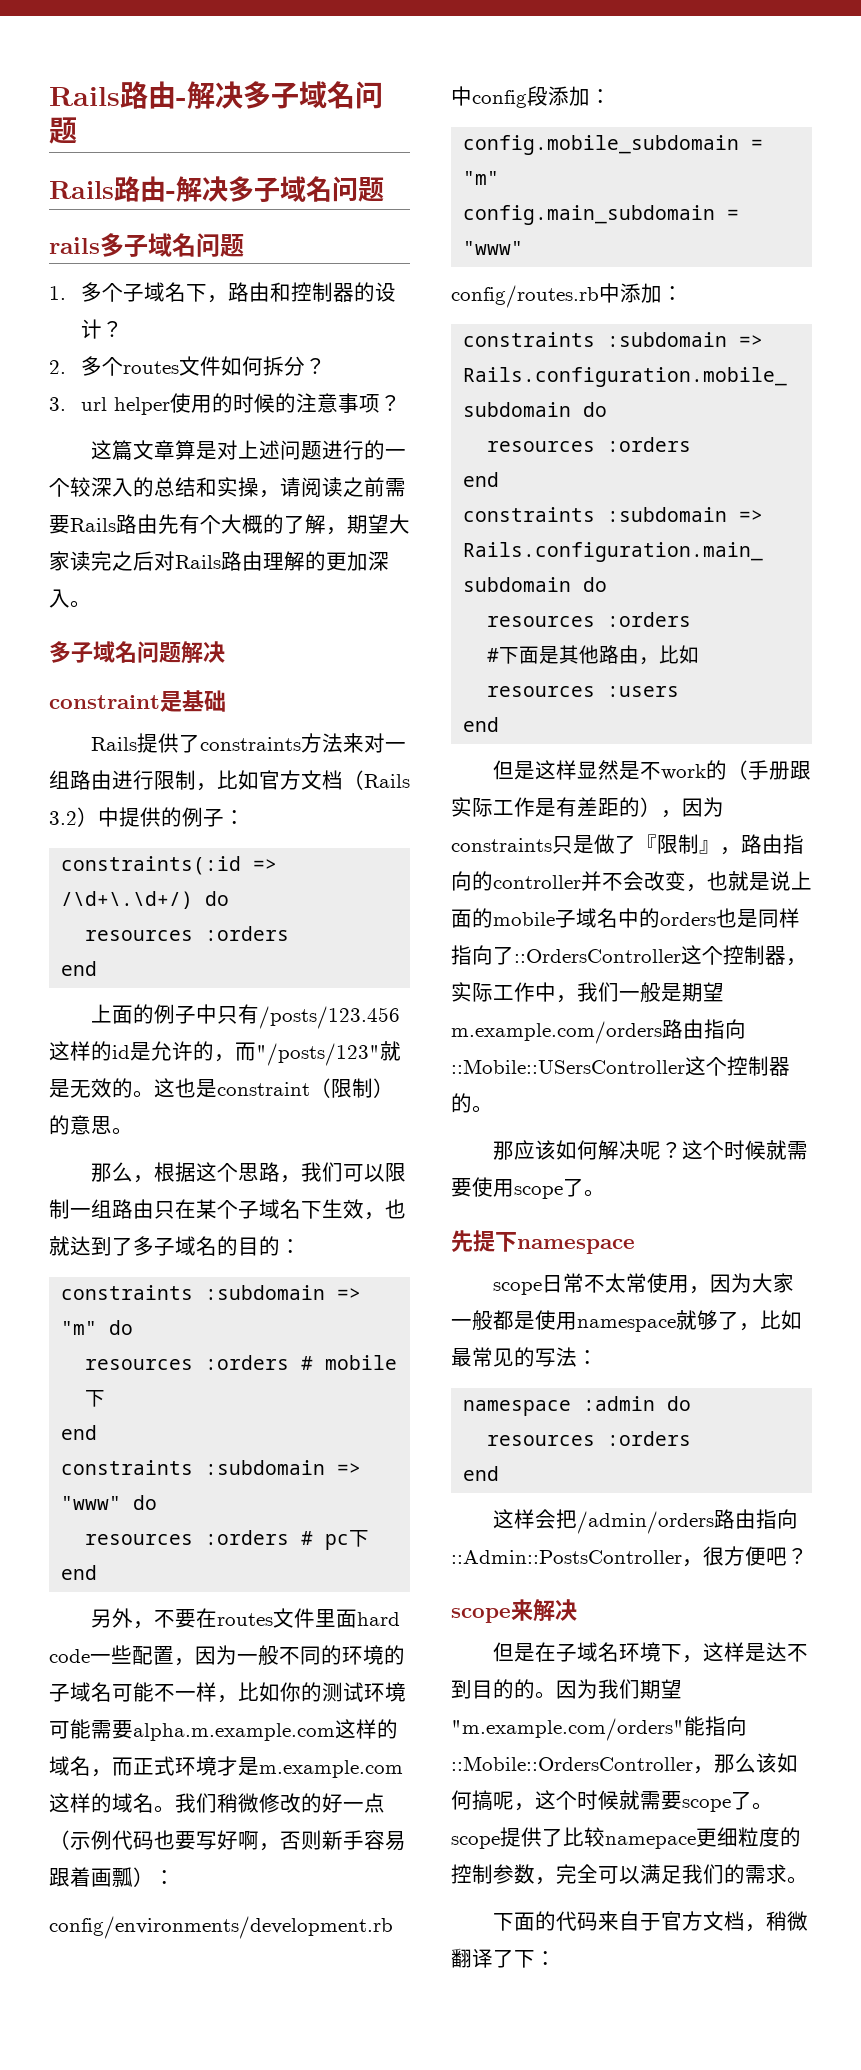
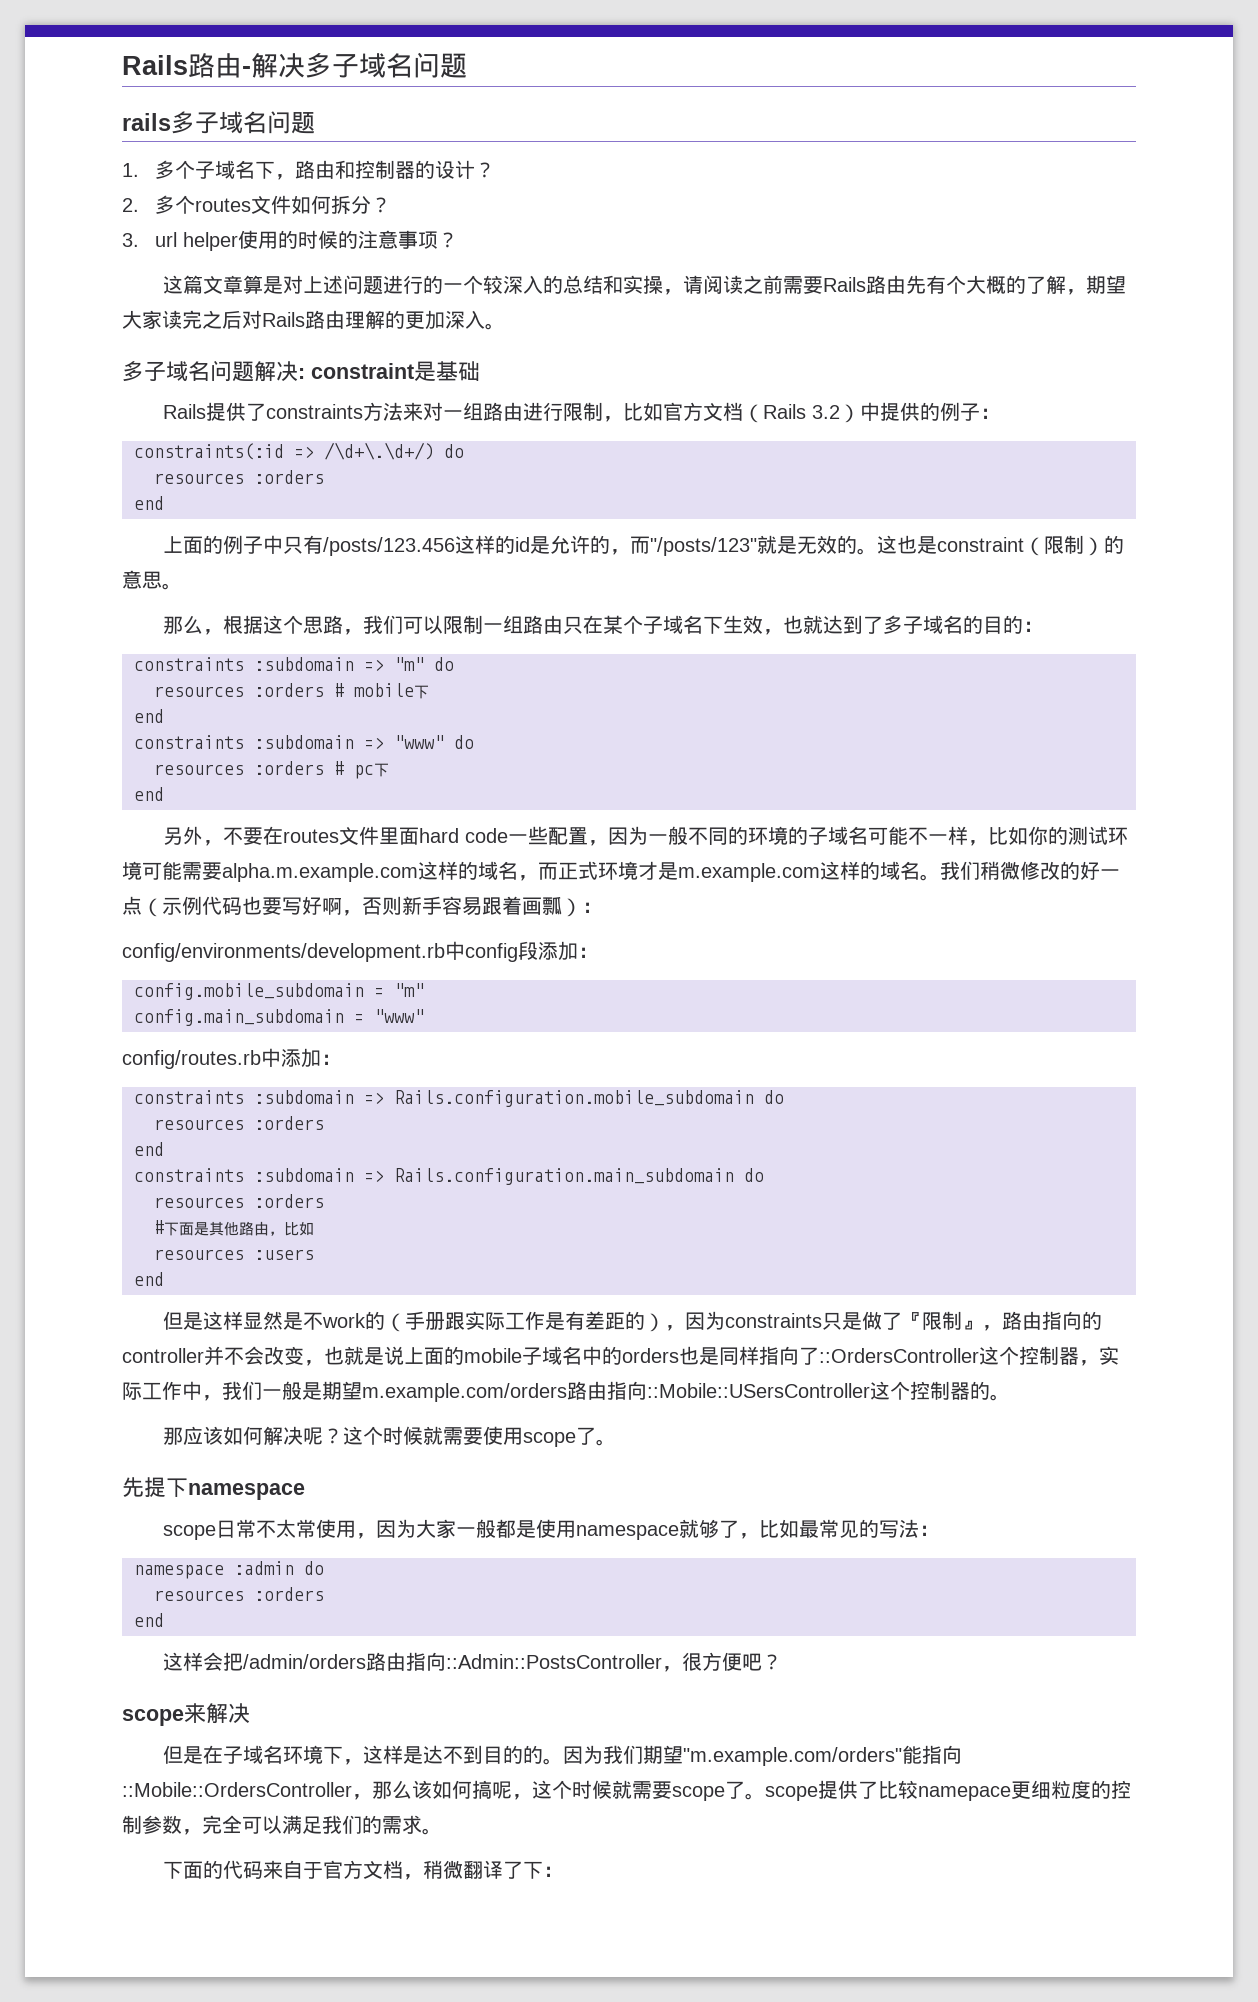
[49,81,383,109] [49,117,77,144] [49,176,384,203] Rails路由-解决多子域名问题 // Rails路由-解决多子域名问题 -> [122,52,467,78] Rails路由-解决多子域名问题
(225, 652) // -> [298,368,305,379] :

